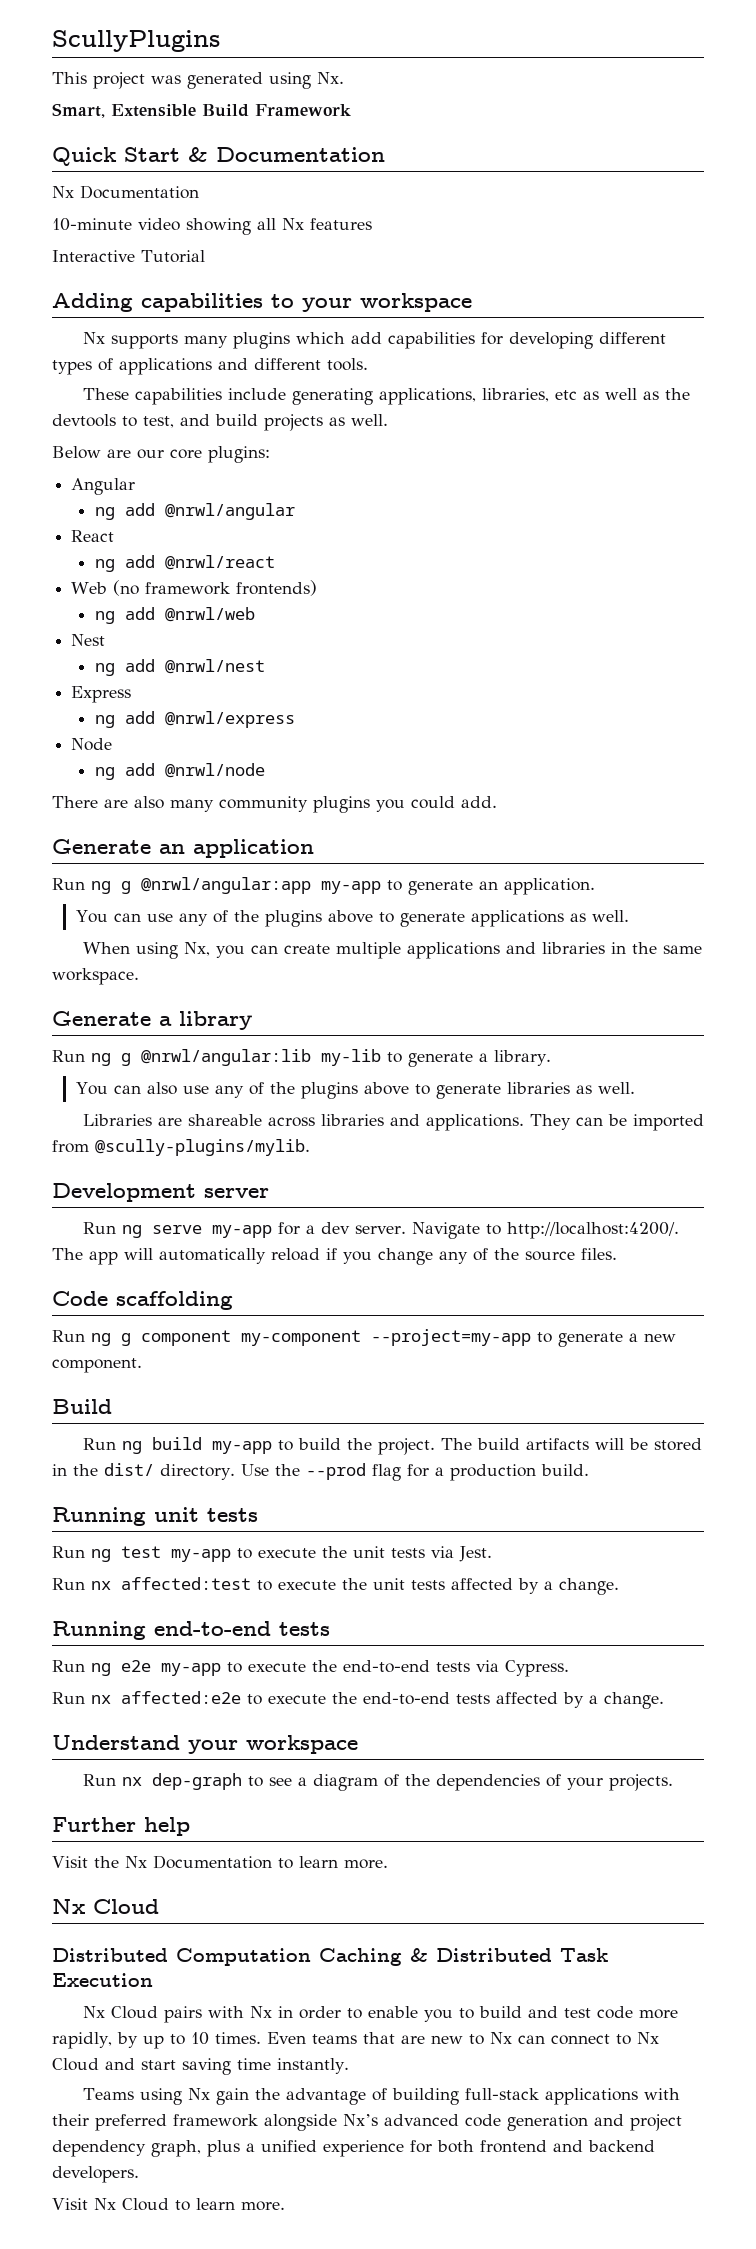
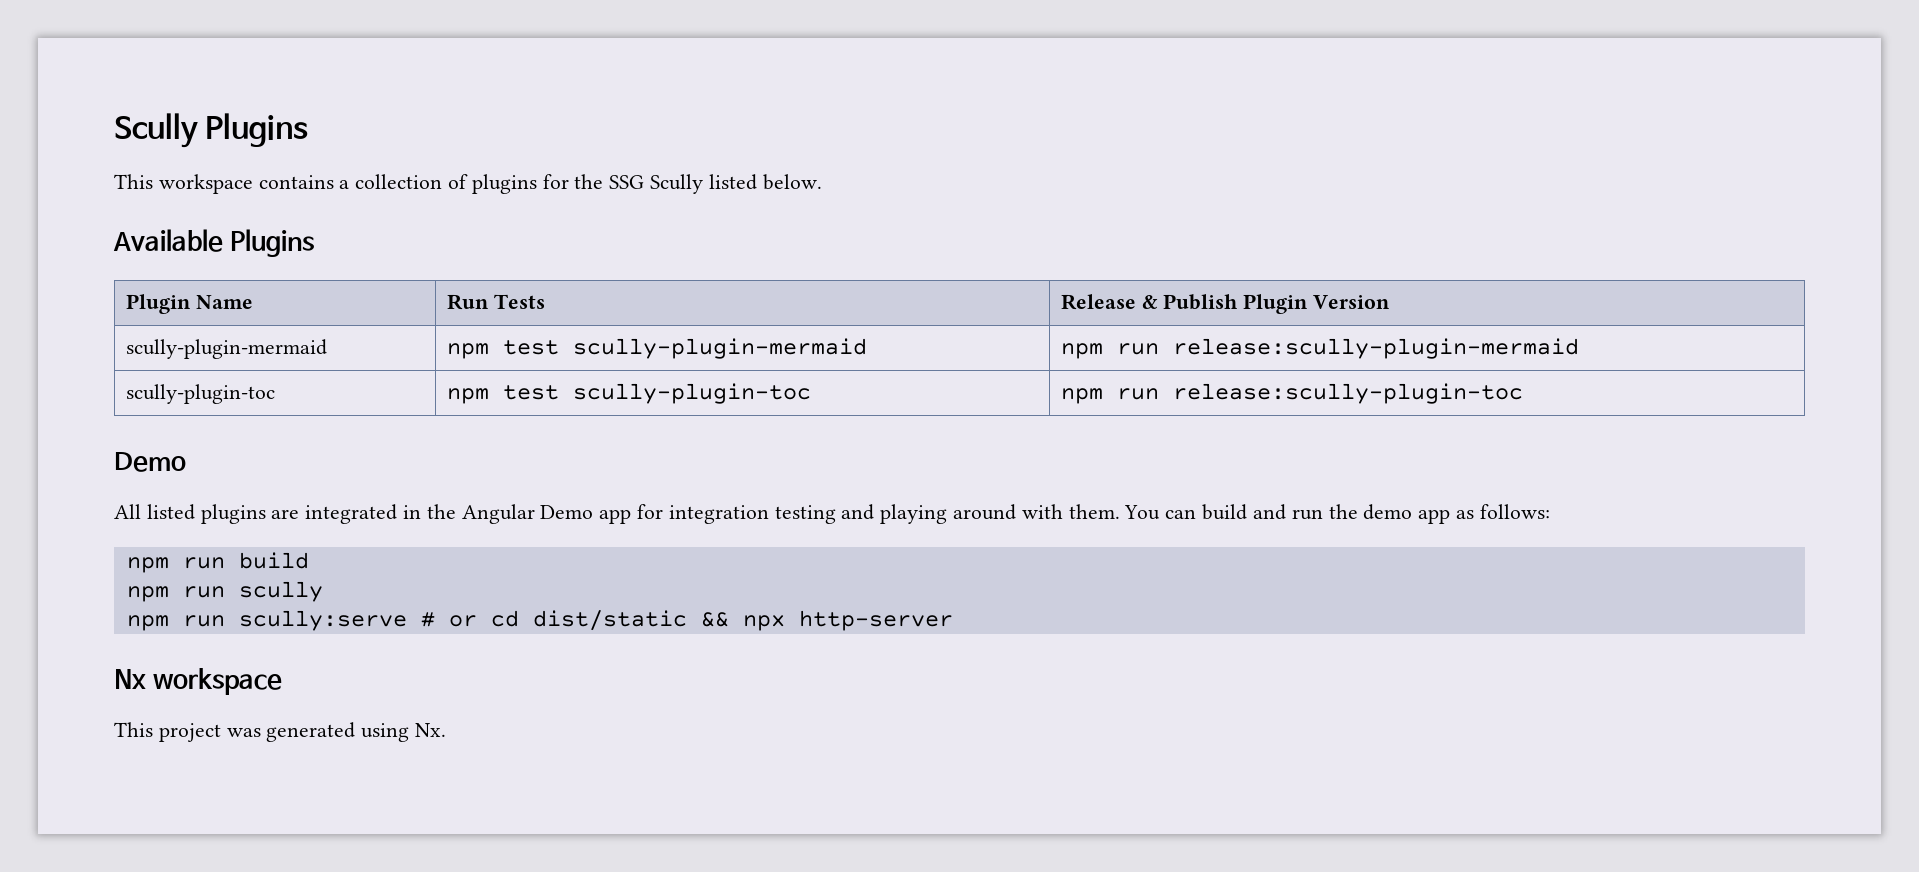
[52,30,220,52] ScullyPlugins -> [114,113,309,148] [114,174,822,194] [113,229,314,257] [125,294,253,314] [446,294,545,310] [1060,294,1390,314] [125,339,327,359] [446,338,867,359] [1060,338,1579,359] [125,384,275,404] [446,383,811,404] [1060,383,1523,404] [114,452,186,472] [114,504,1550,524] [126,552,309,573] [126,581,323,602] [126,610,953,631] [114,668,283,695] Scully Plugins // This workspace contains a collection of plugins for the SSG Scully listed below. // Available Plugins // Plugin Name | Run Tests | Release & Publish Plugin Version // scully-plugin-mermaid | npm test scully-plugin-mermaid | npm run release:scully-plugin-mermaid // scully-plugin-toc | npm test scully-plugin-toc | npm run release:scully-plugin-toc // Demo // All listed plugins are integrated in the Angular Demo app for integration testing and playing around with them. You can build and run the demo app as follows: // npm run build // npm run scully // npm run scully:serve # or cd dist/static && npx http-server // Nx workspace
[52,103,351,118] [52,147,385,166] [52,185,199,199] [52,218,372,235] [52,250,205,263] [52,293,472,312] [82,332,666,349] [52,358,368,375] [82,388,690,405] [52,414,388,431] [52,446,270,463] [71,478,136,495] [94,503,295,520] [71,530,115,542] [94,555,275,572] [71,580,318,596] [94,607,255,624] [71,634,106,646] [94,659,265,676] [71,686,132,703] [94,711,295,728] [71,738,113,751] [94,763,265,780] [52,796,497,813] [52,839,314,858] [52,877,595,895] [75,910,629,927] [82,942,702,959] [52,968,139,985] [52,1011,252,1030] [52,1049,551,1067] [75,1082,635,1099] [82,1114,704,1131] [52,1139,310,1156] [52,1183,269,1202] [82,1222,679,1239] [52,1248,617,1265] [52,1291,233,1310] [52,1329,676,1347] [52,1358,142,1373] [52,1399,112,1414] [82,1437,702,1455] [52,1463,589,1481] [52,1507,258,1526] [52,1546,492,1562] [52,1577,619,1595] [52,1621,330,1640] [52,1660,569,1677] [52,1691,664,1709] [52,1735,358,1754] [82,1773,673,1791] [52,1817,190,1836] [52,1855,388,1869] [52,1899,159,1914] [52,1948,608,1966] [52,1973,153,1987] [82,2006,678,2023] [52,2032,659,2049] [52,2058,349,2075] [82,2088,680,2105] [52,2114,682,2131] [52,2140,655,2157] [52,2166,139,2183] [52,2198,285,2211] // Smart, Extensible Build Framework // Quick Start & Documentation // Nx Documentation // 10-minute video showing all Nx features // Interactive Tutorial // Adding capabilities to your workspace // Nx supports many plugins which add capabilities for developing different types of applications and different tools. // These capabilities include generating applications, libraries, etc as well as the devtools to test, and build projects as well. // Below are our core plugins: // Angular // ng add @nrwl/angular // React // ng add @nrwl/react // Web (no framework frontends) // ng add @nrwl/web // Nest // ng add @nrwl/nest // Express // ng add @nrwl/express // Node // ng add @nrwl/node // There are also many community plugins you could add. // Generate an application // Run ng g @nrwl/angular:app my-app to generate an application. // You can use any of the plugins above to generate applications as well. // When using Nx, you can create multiple applications and libraries in the same workspace. // Generate a library // Run ng g @nrwl/angular:lib my-lib to generate a library. // You can also use any of the plugins above to generate libraries as well. // Libraries are shareable across libraries and applications. They can be imported from @scully-plugins/mylib. // Development server // Run ng serve my-app for a dev server. Navigate to http://localhost:4200/. The app will automatically reload if you change any of the source files. // Code scaffolding // Run ng g component my-component --project=my-app to generate a new component. // Build // Run ng build my-app to build the project. The build artifacts will be stored in the dist/ directory. Use the --prod flag for a production build. // Running unit tests // Run ng test my-app to execute the unit tests via Jest. // Run nx affected:test to execute the unit tests affected by a change. // Running end-to-end tests // Run ng e2e my-app to execute the end-to-end tests via Cypress. // Run nx affected:e2e to execute the end-to-end tests affected by a change. // Understand your workspace // Run nx dep-graph to see a diagram of the dependencies of your projects. // Further help // Visit the Nx Documentation to learn more. // Nx Cloud // Distributed Computation Caching & Distributed Task Execution // Nx Cloud pairs with Nx in order to enable you to build and test code more rapidly, by up to 10 times. Even teams that are new to Nx can connect to Nx Cloud and start saving time instantly. // Teams using Nx gain the advantage of building full-stack applications with their preferred framework alongside Nx’s advanced code generation and project dependency graph, plus a unified experience for both frontend and backend developers. // Visit Nx Cloud to learn more. -> (447, 730) none

